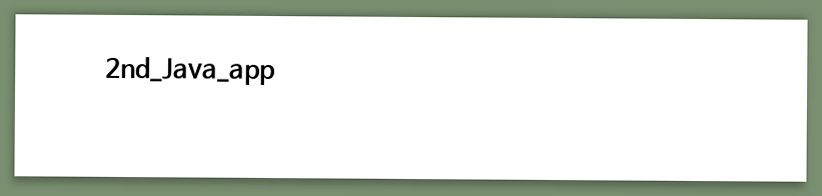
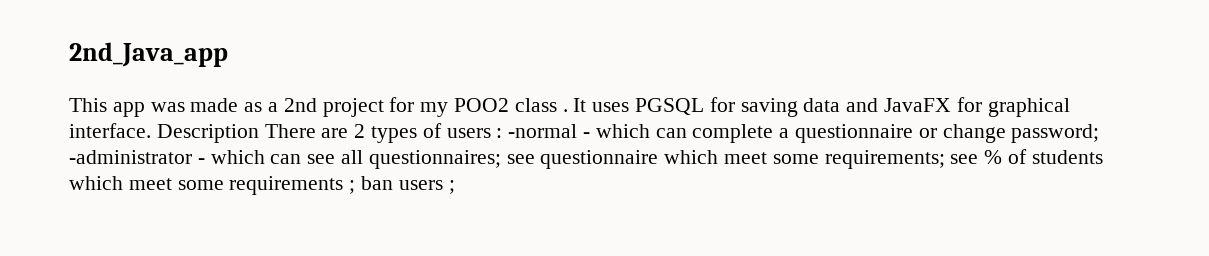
(275, 71) none -> [69,97,1070,117] [69,123,1100,143] [69,149,1103,169] [69,176,455,195] // This app was made as a 2nd project for my POO2 class . It uses PGSQL for saving data and JavaFX for graphical interface. Description There are 2 types of users : -normal - which can complete a questionnaire or change password; -administrator - which can see all questionnaires; see questionnaire which meet some requirements; see % of students which meet some requirements ; ban users ;

